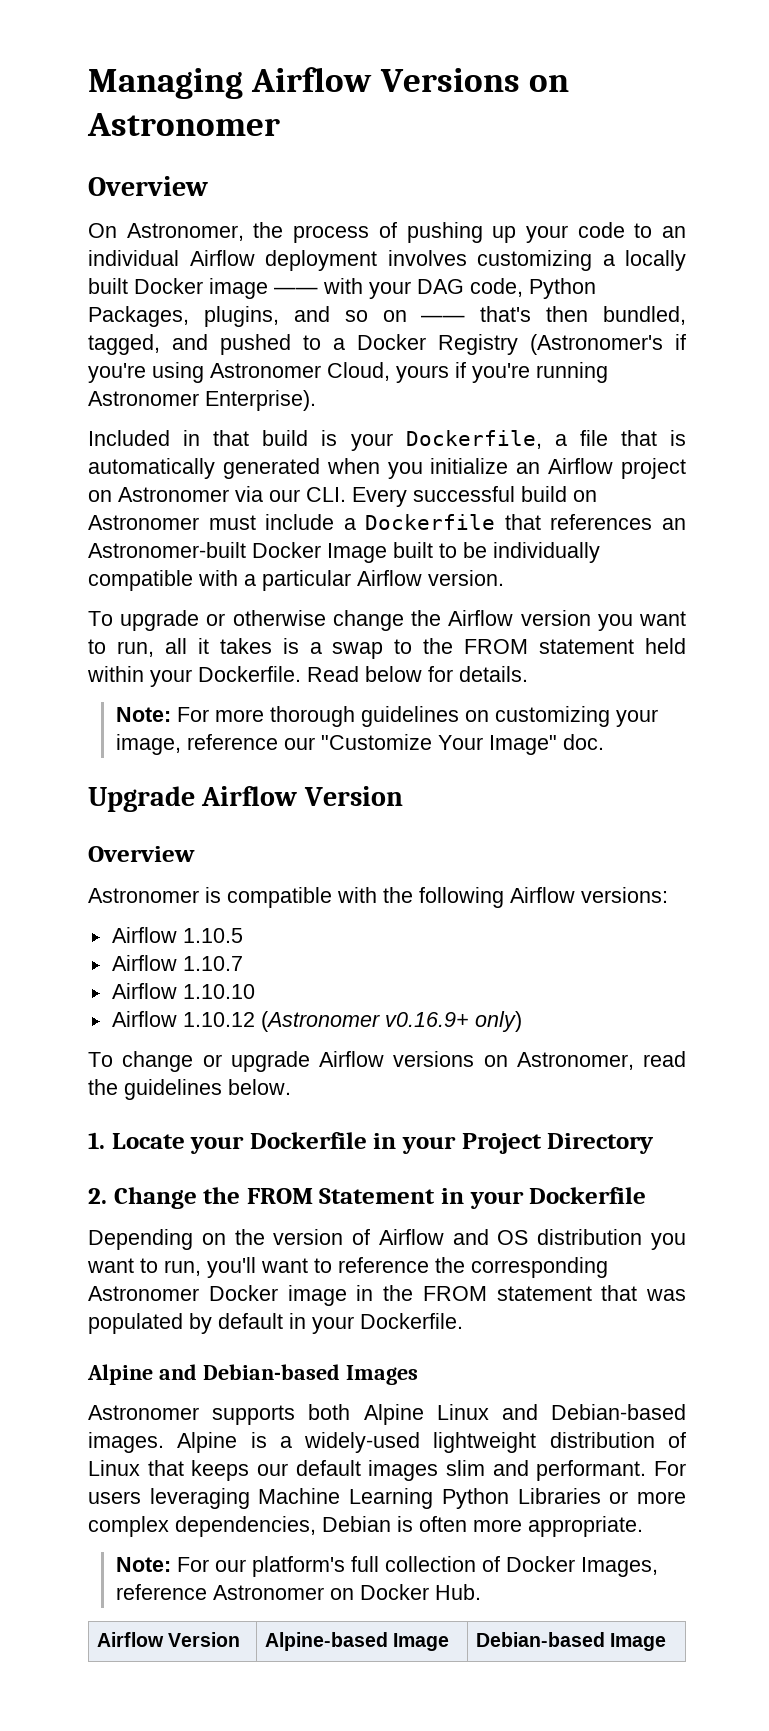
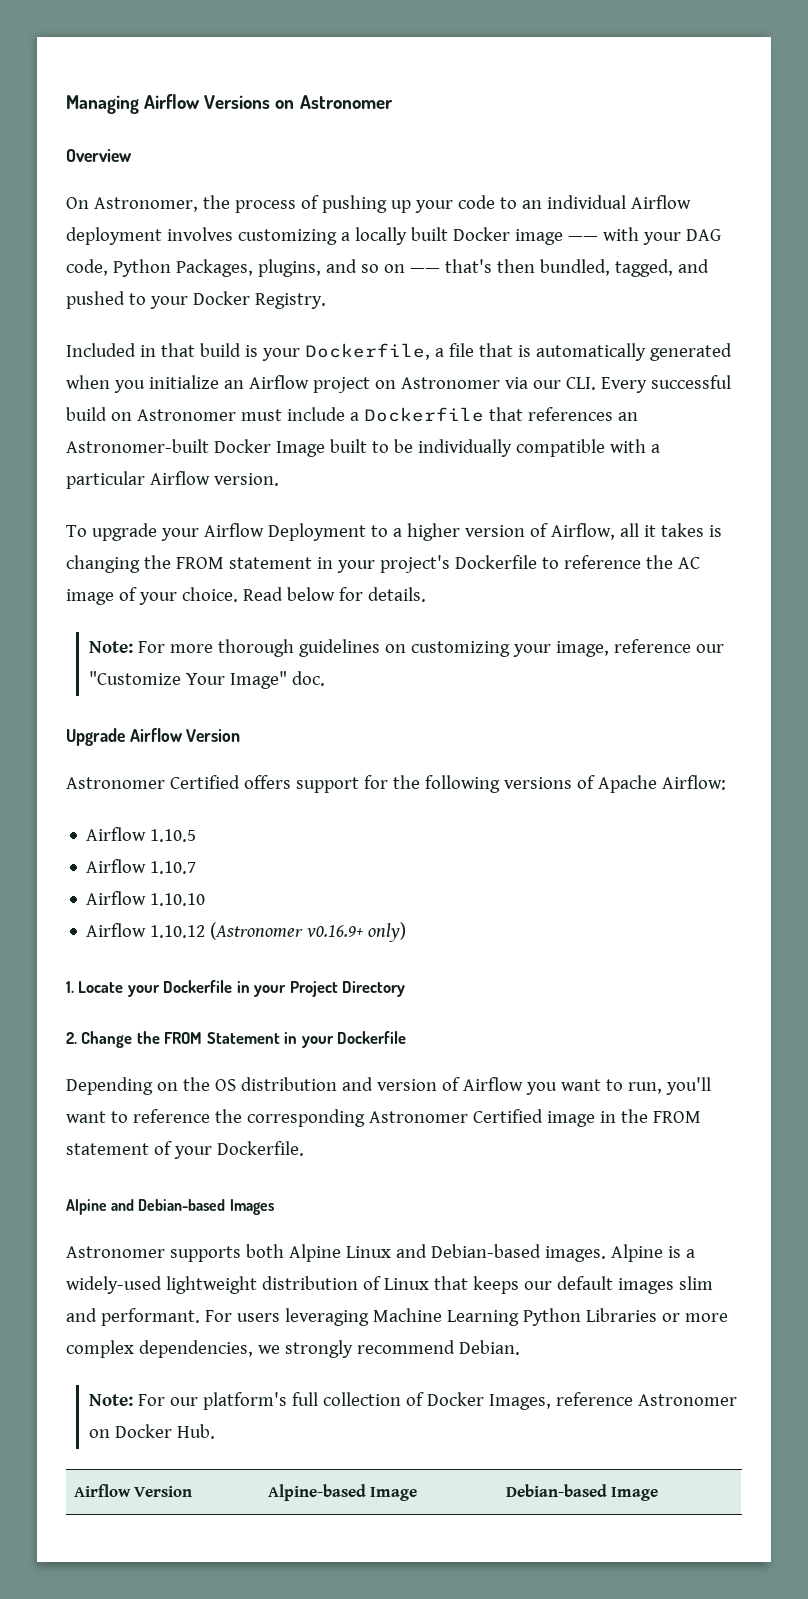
[333,334,686,355] [88,362,608,383] [88,390,316,411] a Docker Registry (Astronomer's if you're using Astronomer Cloud, yours if you're running Astronomer Enterprise). -> [149,291,326,309] your Docker Registry.
[206,610,686,631] [88,638,686,659] [87,666,301,687] or otherwise change the Airflow version you want to run, all it takes is a swap to the FROM statement held within your Dockerfile. -> [160,523,722,541] [66,555,700,573] [66,587,238,605] your Airflow Deployment to a higher version of Airflow, all it takes is changing the FROM statement in your project's Dockerfile to reference the AC image of your choice.
[88,846,195,862] [88,887,668,908] // Overview // Astronomer is compatible with the following Airflow versions: -> [66,775,726,793] // Astronomer Certified offers support for the following versions of Apache Airflow:
[88,1051,686,1072] [88,1079,291,1100] // To change or upgrade Airflow versions on Astronomer, read the guidelines below. -> (407, 932) none
[273,1229,643,1245] version of Airflow and OS distribution -> [214,1077,523,1091] OS distribution and version of Airflow
[208,1285,278,1301] Docker -> [472,1109,543,1123] Certified
[601,1285,686,1301] [88,1313,306,1334] that was populated by default in -> [153,1141,172,1155] of
[322,1516,643,1537] Debian is often more appropriate. -> [257,1340,520,1358] we strongly recommend Debian.

